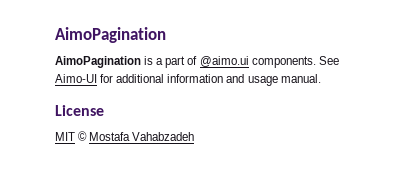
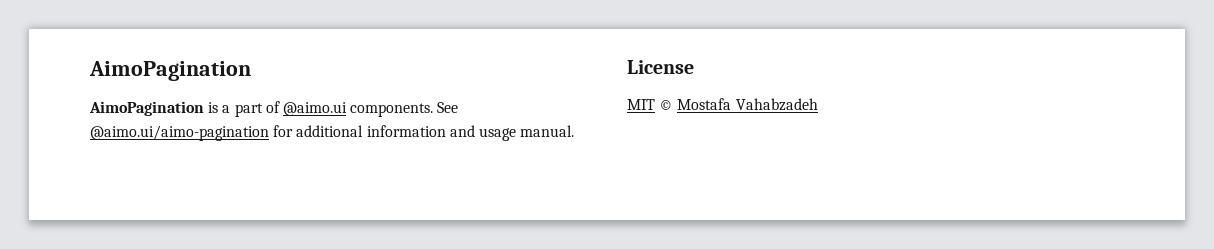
[55,74,97,83] Aimo-UI -> [90,125,269,141] @aimo.ui/aimo-pagination

